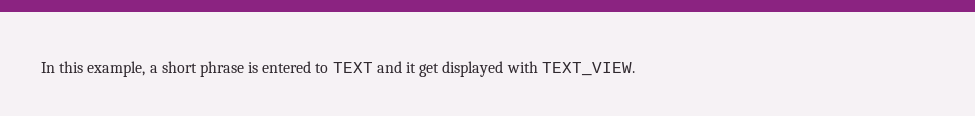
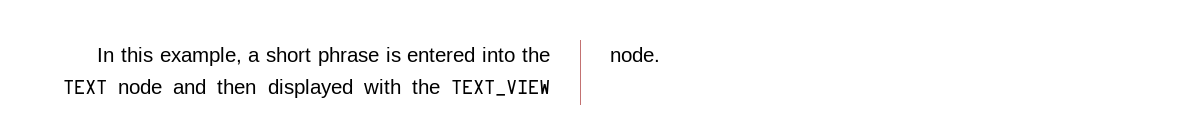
[315,61,635,77] to TEXT and it get displayed with TEXT_VIEW. -> [482,47,550,62] [63,79,550,98] [610,47,660,62] into the TEXT node and then displayed with the TEXT_VIEW node.

